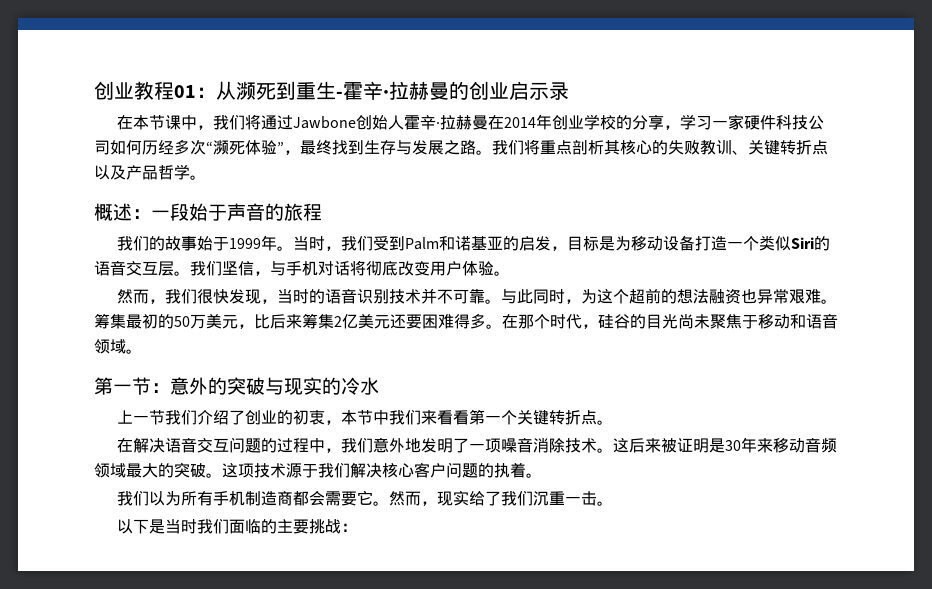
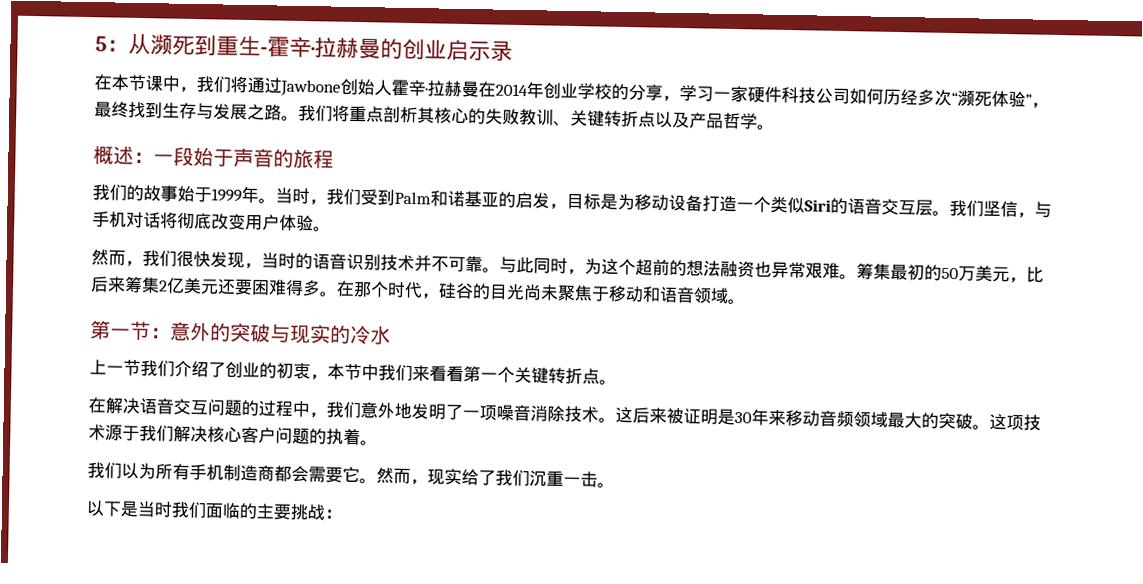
[94,81,196,100] 创业教程01 -> [95,36,107,52] 5

